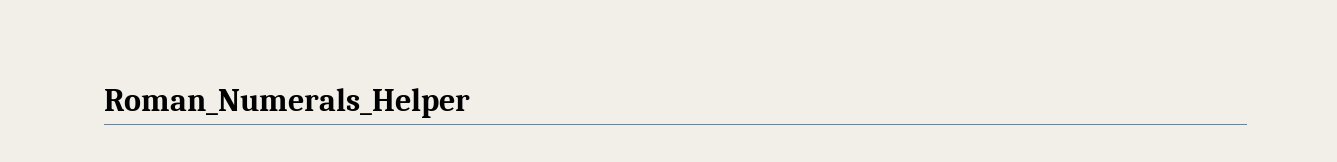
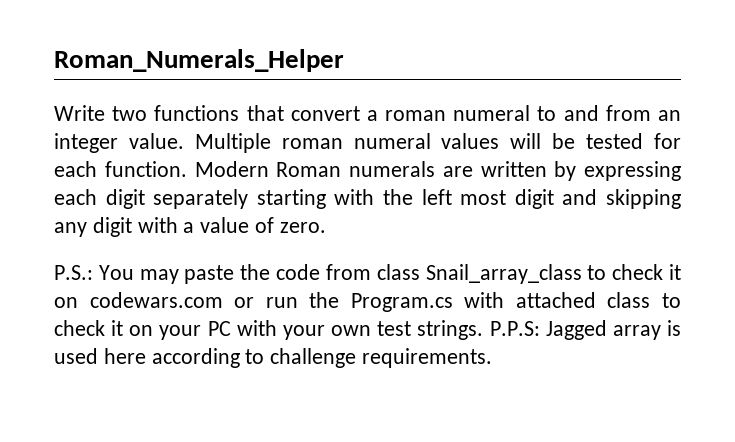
(470, 103) none -> [54,105,681,121] [54,133,682,153] [54,161,681,181] [54,189,682,209] [54,217,326,237] [54,264,682,284] [54,292,681,312] [54,320,681,340] [54,348,493,368] // Write two functions that convert a roman numeral to and from an integer value. Multiple roman numeral values will be tested for each function. Modern Roman numerals are written by expressing each digit separately starting with the left most digit and skipping any digit with a value of zero. // P.S.: You may paste the code from class Snail_array_class to check it on codewars.com or run the Program.cs with attached class to check it on your PC with your own test strings. P.P.S: Jagged array is used here according to challenge requirements.

